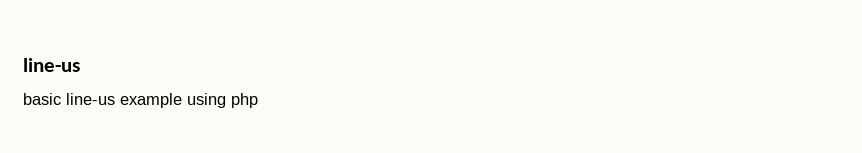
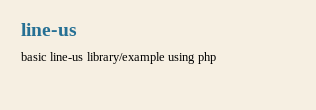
[120,93,182,108] example -> [86,52,165,64] library/example

